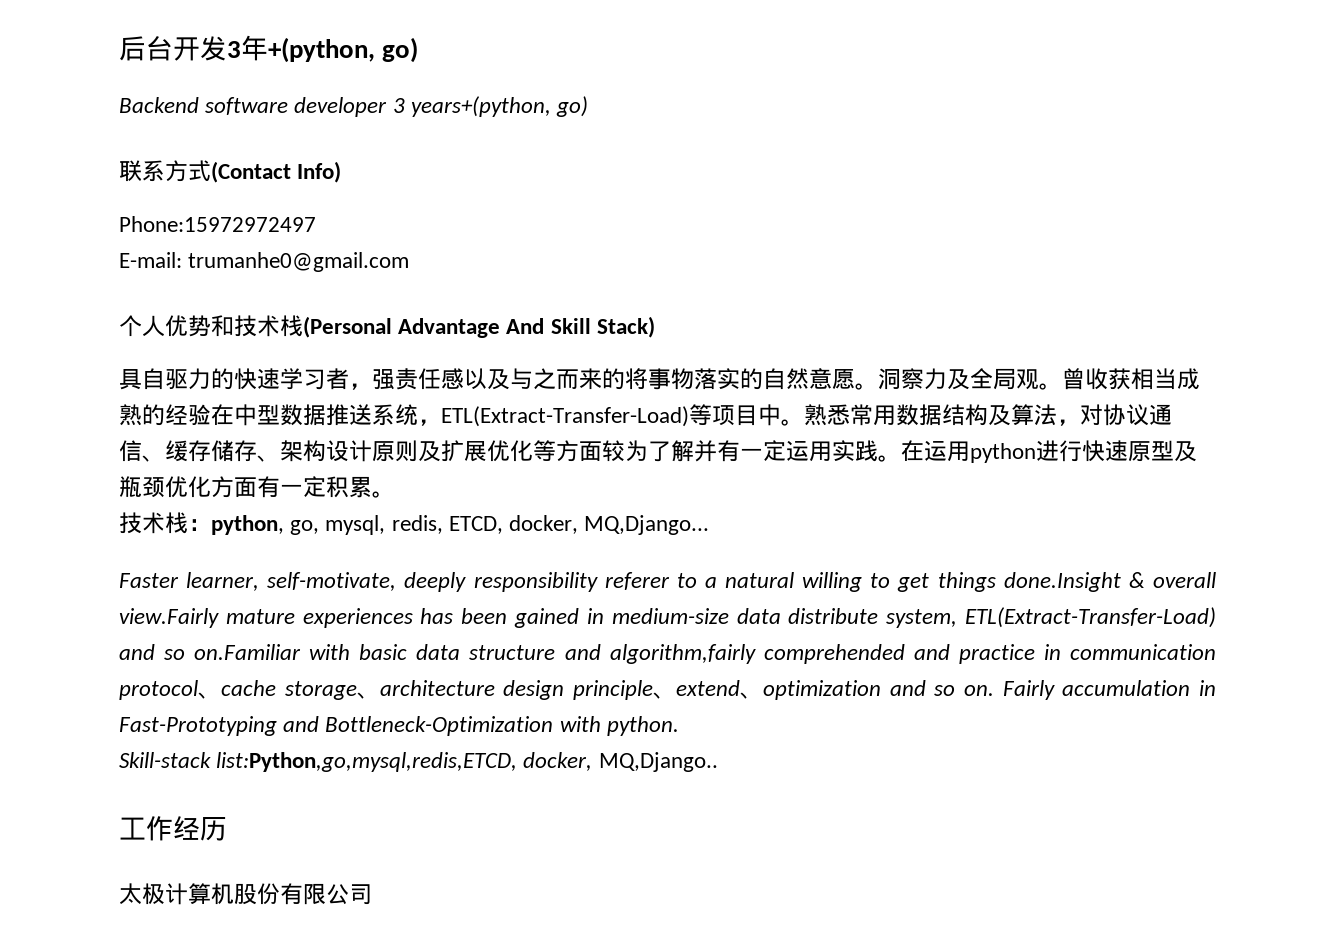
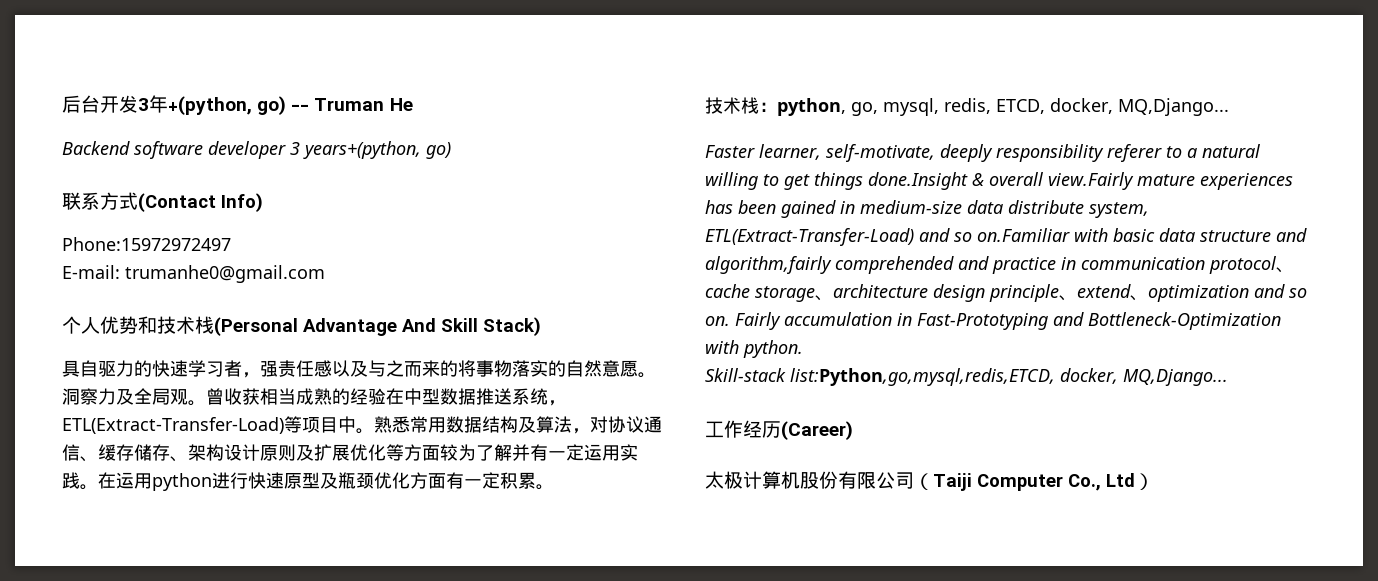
(419, 50) none -> [291,98,413,111] -- Truman He
[598,752,718,772] MQ,Django.. -> [1123,369,1228,386] MQ,Django...
(227, 829) none -> [781,421,853,440] (Career)
(372, 894) none -> [914,473,1154,491] （Taiji Computer Co., Ltd）

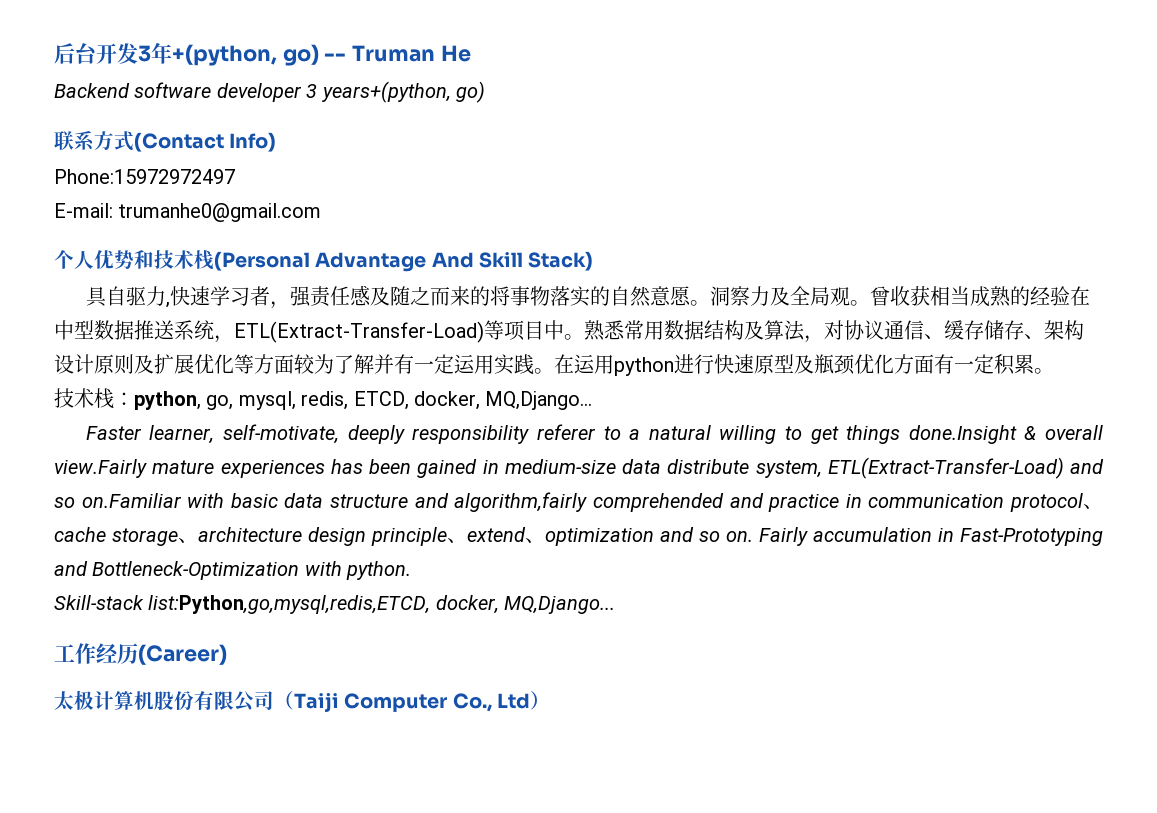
[134,360,152,377] 的 -> [165,302,170,308] ,
[332,360,386,377] 以及与 -> [369,286,410,306] 及随

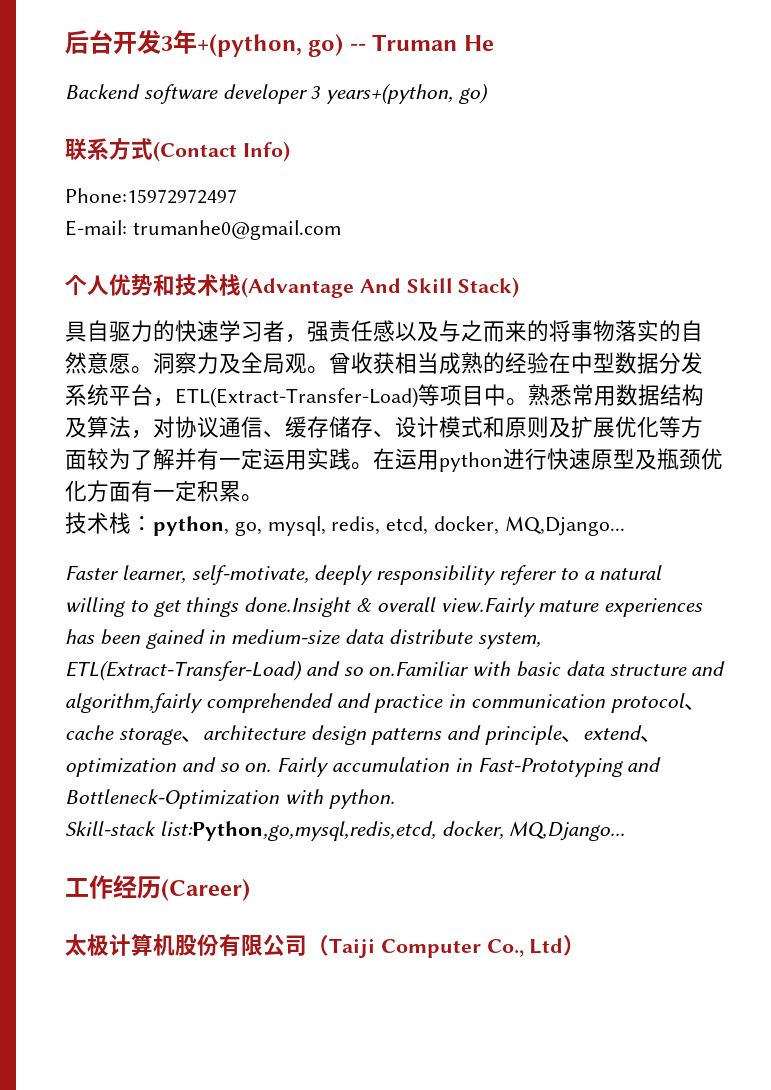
[214,251,427,272] (Personal Advantage -> [241,277,354,298] (Advantage
[165,302,170,308] , -> [153,320,175,342] 的
[369,286,410,306] 及随 -> [395,320,461,342] 以及与
[134,320,214,340] 推送系统 -> [659,352,703,374] [65,384,153,406] 分发系统平台
[1044,320,1084,340] [54,354,94,374] 架构设计 -> [395,416,505,438] 设计模式和
[353,391,409,410] ETCD, -> [386,516,429,535] etcd,
(366, 536) none -> [371,725,482,745] patterns and
[148,595,431,614] list:Python,go,mysql,redis,ETCD, -> [159,821,436,841] list:Python,go,mysql,redis,etcd,

